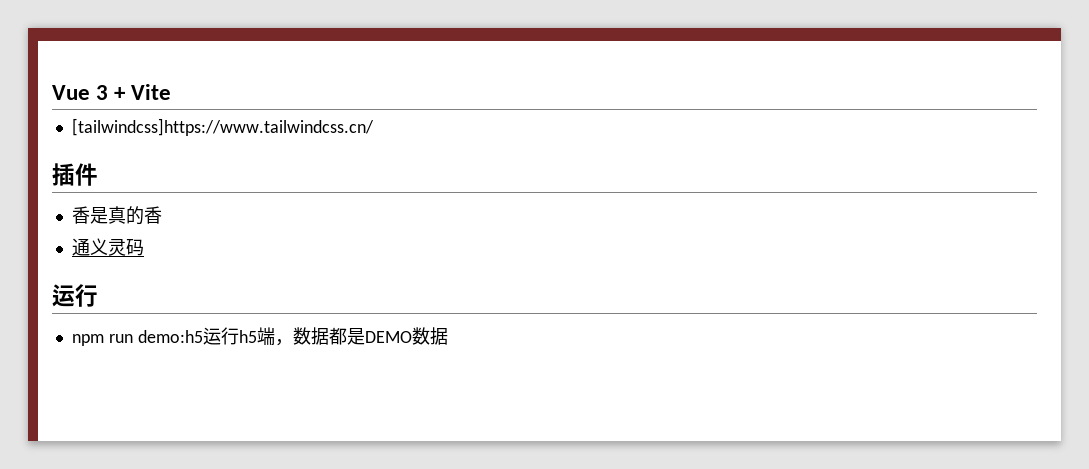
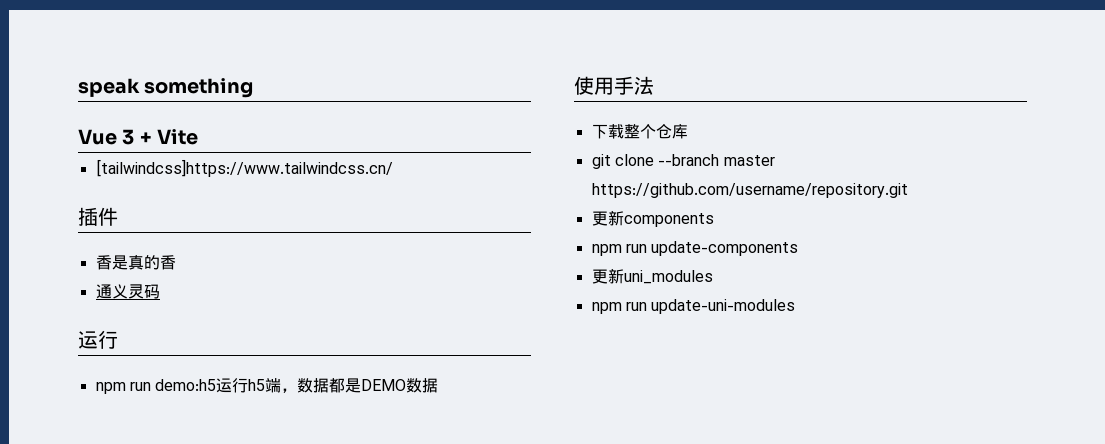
(52, 92) none -> [78,78,254,98] speak something //
(448, 336) none -> [574,76,654,95] [591,124,688,139] [591,154,775,169] [591,183,908,198] [591,210,714,227] [591,241,799,256] [591,268,713,284] [591,299,796,314] // 使用手法 // 下载整个仓库 // git clone --branch master https://github.com/username/repository.git // 更新components // npm run update-components // 更新uni_modules // npm run update-uni-modules

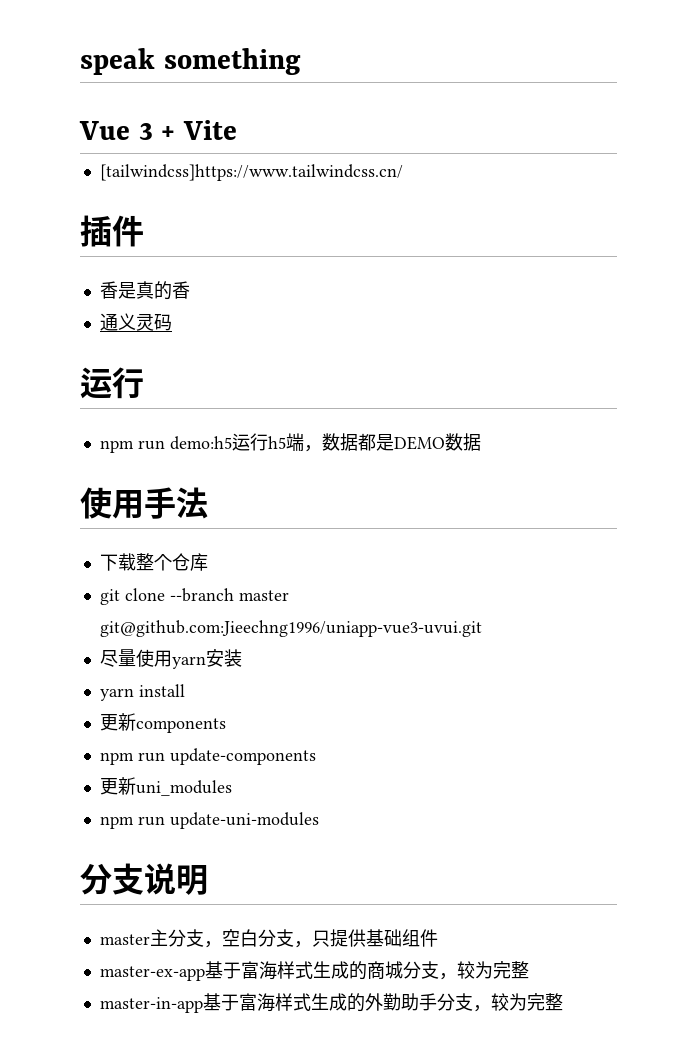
[591,183,908,198] https://github.com/username/repository.git -> [99,620,482,637] [99,649,242,669] [99,684,185,701] git@github.com:Jieechng1996/uniapp-vue3-uvui.git // 尽量使用yarn安装 // yarn install
(796, 306) none -> [80,863,208,895] [99,929,438,948] [99,961,529,981] [99,993,563,1013] // 分支说明 // master主分支，空白分支，只提供基础组件 // master-ex-app基于富海样式生成的商城分支，较为完整 // master-in-app基于富海样式生成的外勤助手分支，较为完整

